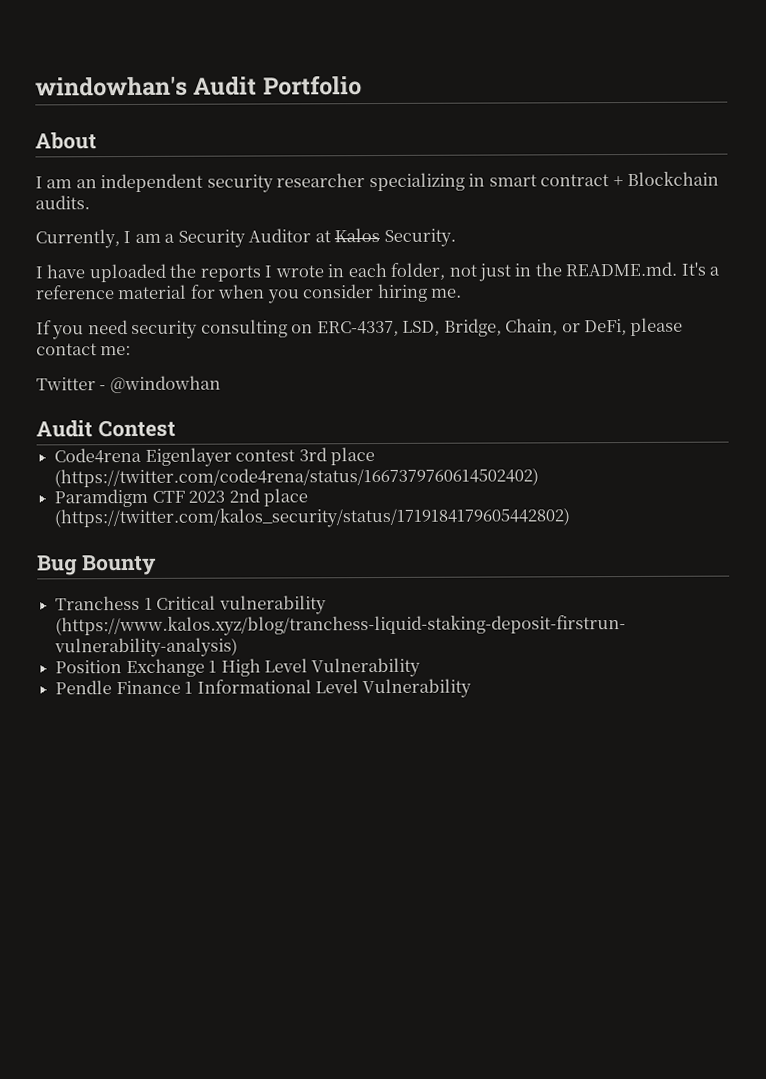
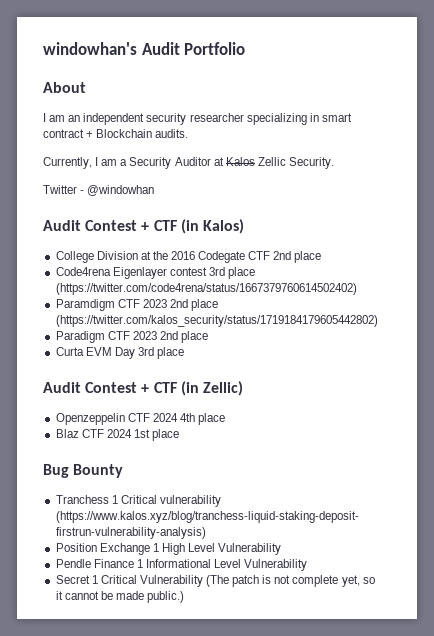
(381, 235) none -> [257,157,286,166] Zellic
[35,261,721,283] [35,283,463,304] [36,317,684,340] [36,343,132,356] // I have uploaded the reports I wrote in each folder, not just in the README.md. It's a reference material for when you consider hiring me. // If you need security consulting on ERC-4337, LSD, Bridge, Chain, or DeFi, please contact me: -> (334, 163) none
(176, 428) none -> [141,219,244,234] [55,251,322,263] + CTF (in Kalos) // College Division at the 2016 Codegate CTF 2nd place
(571, 518) none -> [55,331,209,343] [55,347,185,359] [43,381,243,396] [55,413,226,425] [55,429,180,441] // Paradigm CTF 2023 2nd place // Curta EVM Day 3rd place // Audit Contest + CTF (in Zellic) // Openzeppelin CTF 2024 4th place // Blaz CTF 2024 1st place
(473, 688) none -> [55,575,375,587] [55,591,185,603] // Secret 1 Critical Vulnerability (The patch is not complete yet, so it cannot be made public.)

